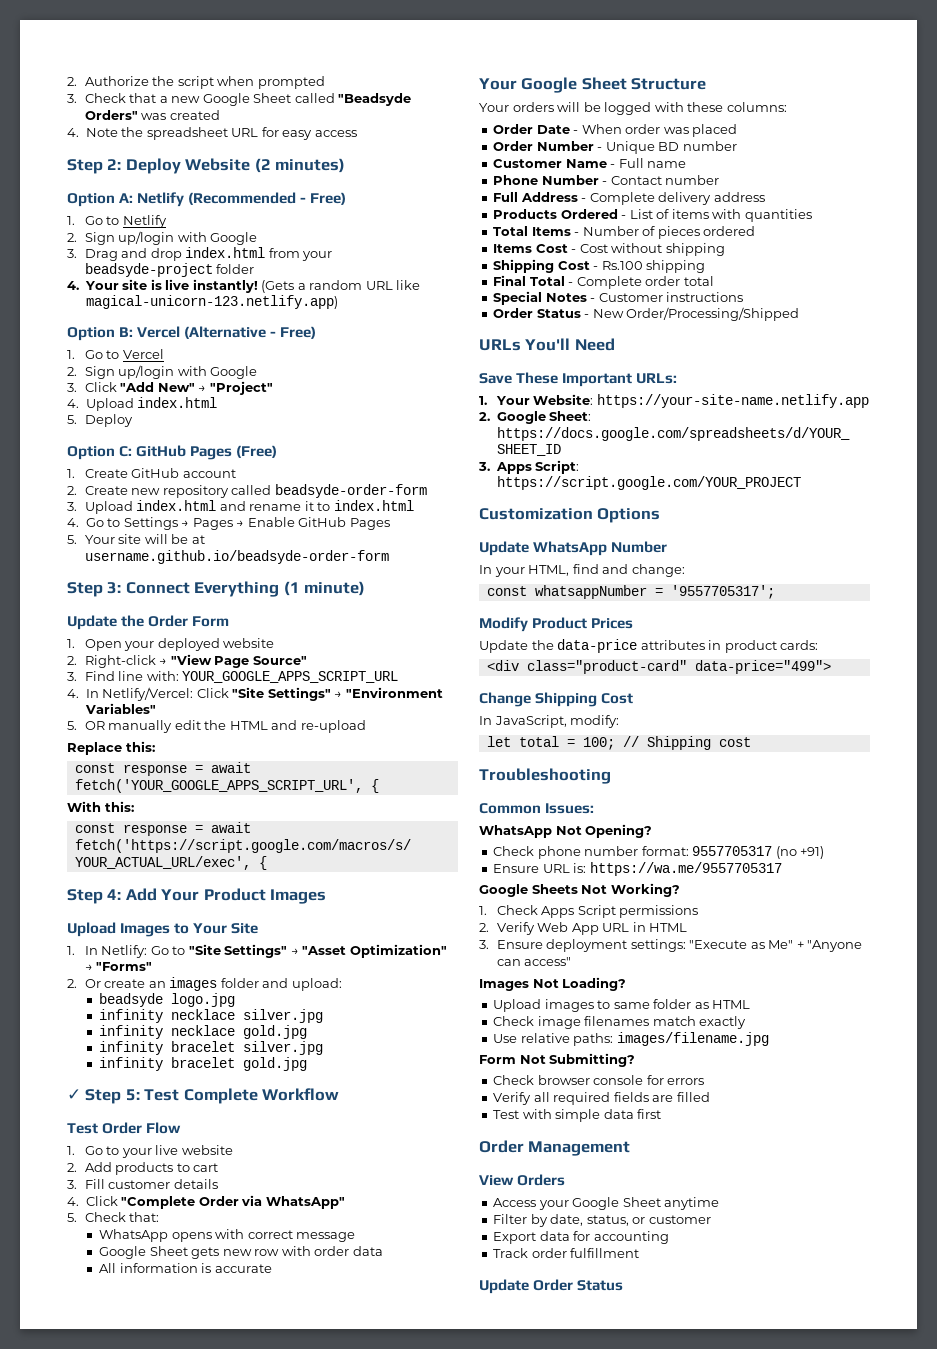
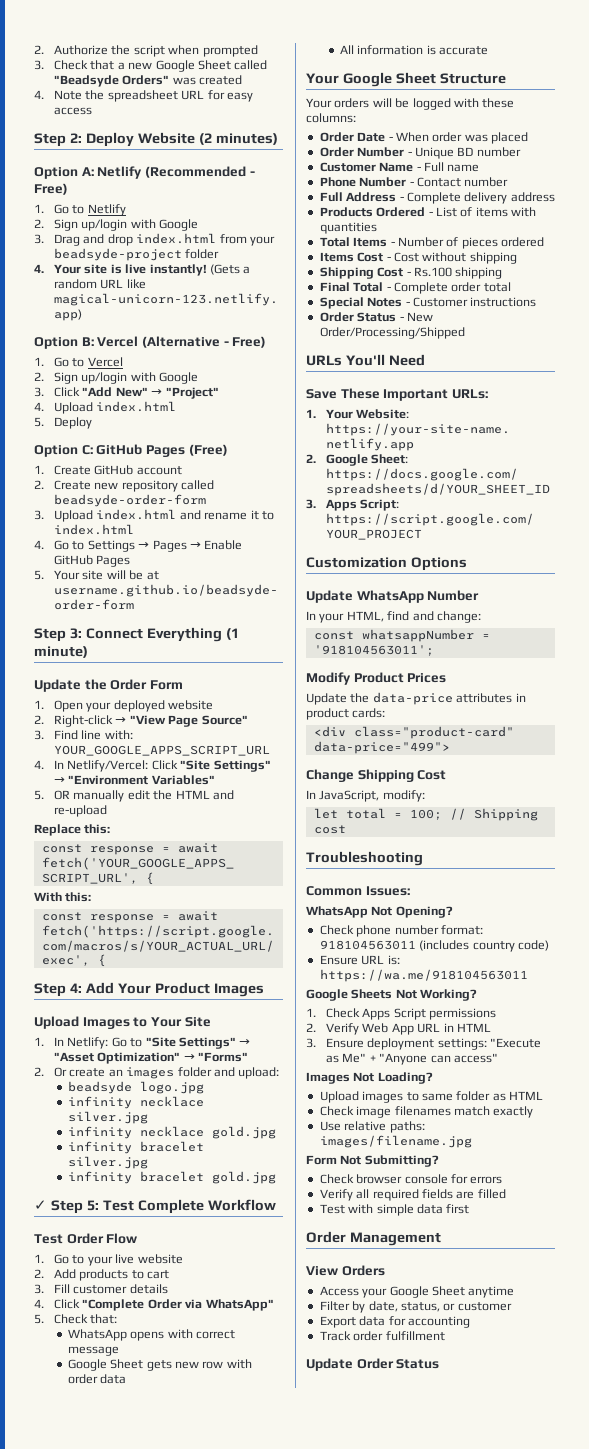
[670,585,775,599] '9557705317'; -> [313,645,434,656] '918104563011';
[692,846,825,859] 9557705317 (no +91) -> [319,940,549,952] 918104563011 (includes country code)
[589,862,782,876] https://wa.me/9557705317 -> [319,969,528,982] https://wa.me/918104563011

